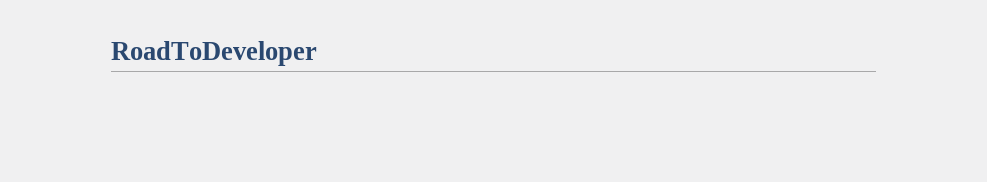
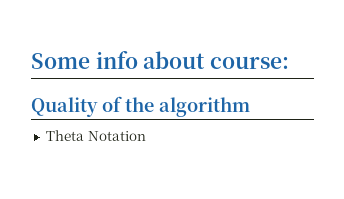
[111,41,317,66] RoadToDeveloper -> [31,51,290,69] [31,96,250,117] [45,130,146,141] Some info about course: // Quality of the algorithm // Theta Notation

